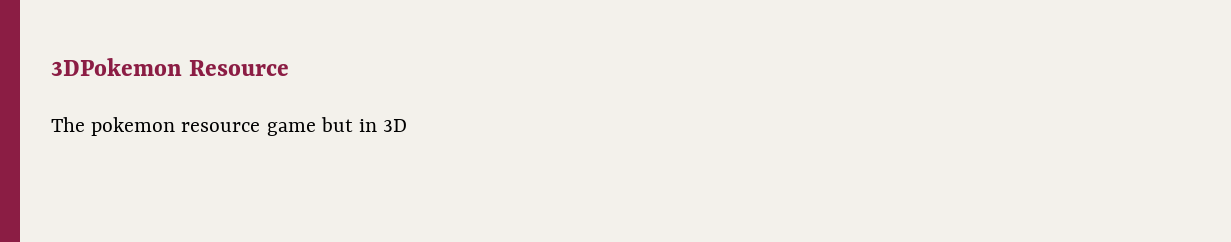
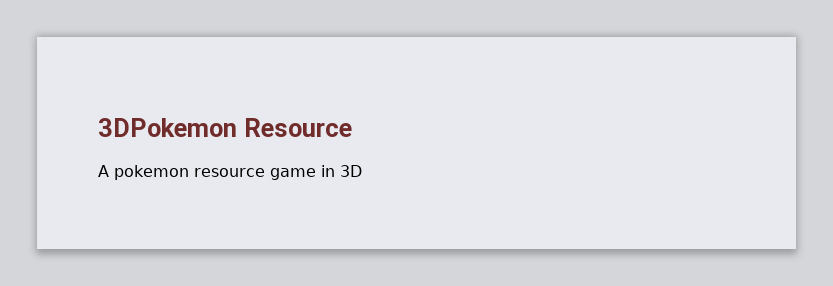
[51,117,85,132] The -> [98,165,109,177] A
[320,117,353,132] but -> (316, 174) none

